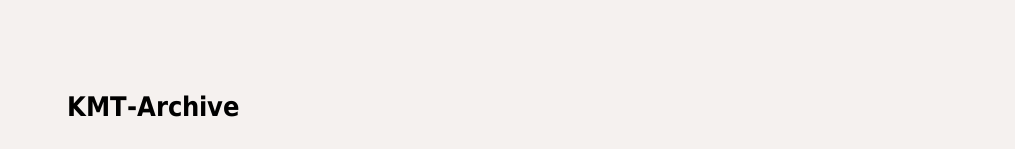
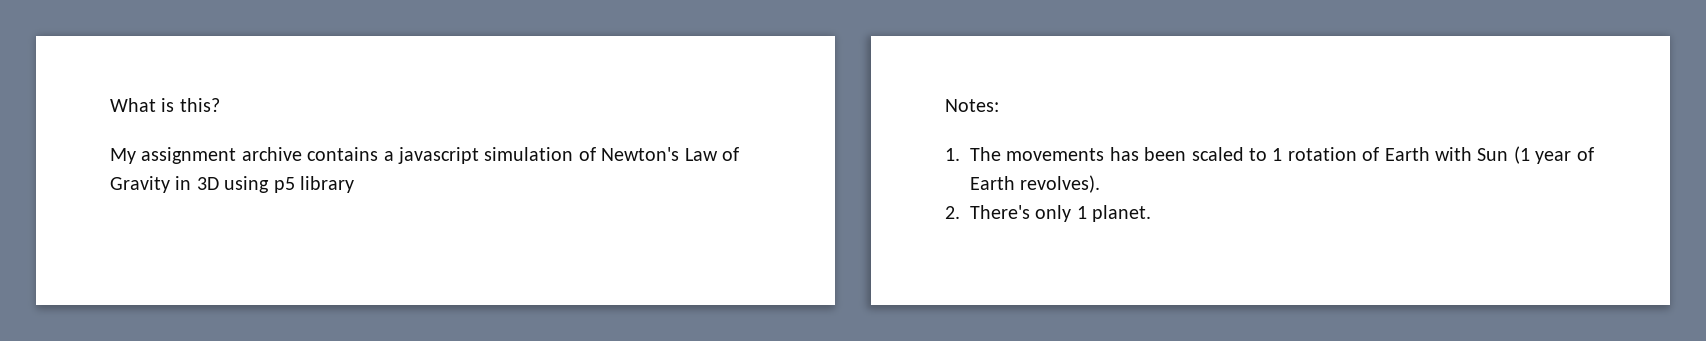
[67,95,239,117] KMT-Archive -> [110,98,220,112] [110,147,739,164] [110,176,354,193] [945,99,999,112] [945,146,1594,164] [970,175,1101,193] [945,205,1152,222] What is this? // My assignment archive contains a javascript simulation of Newton's Law of Gravity in 3D using p5 library // Notes: // 1. The movements has been scaled to 1 rotation of Earth with Sun (1 year of Earth revolves). // 2. There's only 1 planet.

